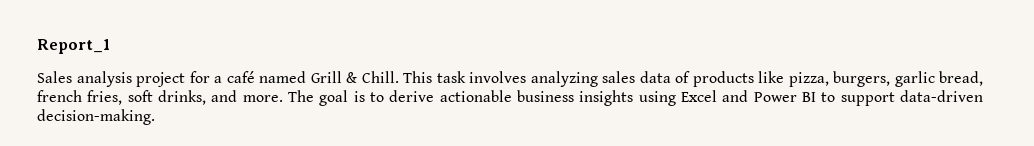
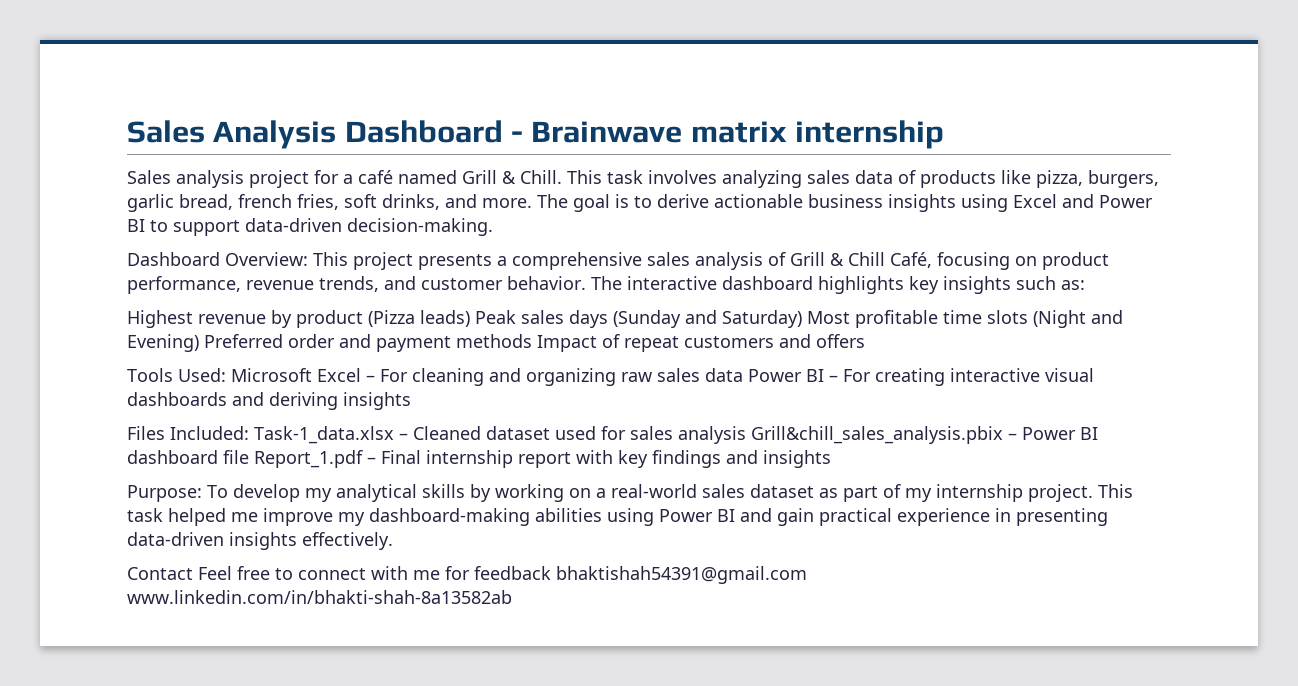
[37,39,110,54] Report_1 -> [127,120,945,149] Sales Analysis Dashboard - Brainwave matrix internship
(155, 117) none -> [127,252,1109,270] [127,276,1085,294] [127,310,1123,328] [127,334,865,352] [127,368,1094,386] [127,392,411,410] [127,426,1098,444] [127,450,831,468] [127,484,1133,502] [127,508,1108,526] [127,532,393,550] [127,566,807,584] [127,590,512,604] // Dashboard Overview: This project presents a comprehensive sales analysis of Grill & Chill Café, focusing on product performance, revenue trends, and customer behavior. The interactive dashboard highlights key insights such as: // Highest revenue by product (Pizza leads) Peak sales days (Sunday and Saturday) Most profitable time slots (Night and Evening) Preferred order and payment methods Impact of repeat customers and offers // Tools Used: Microsoft Excel – For cleaning and organizing raw sales data Power BI – For creating interactive visual dashboards and deriving insights // Files Included: Task-1_data.xlsx – Cleaned dataset used for sales analysis Grill&chill_sales_analysis.pbix – Power BI dashboard file Report_1.pdf – Final internship report with key findings and insights // Purpose: To develop my analytical skills by working on a real-world sales dataset as part of my internship project. This task helped me improve my dashboard-making abilities using Power BI and gain practical experience in presenting data-driven insights effectively. // Contact Feel free to connect with me for feedback bhaktishah54391@gmail.com www.linkedin.com/in/bhakti-shah-8a13582ab

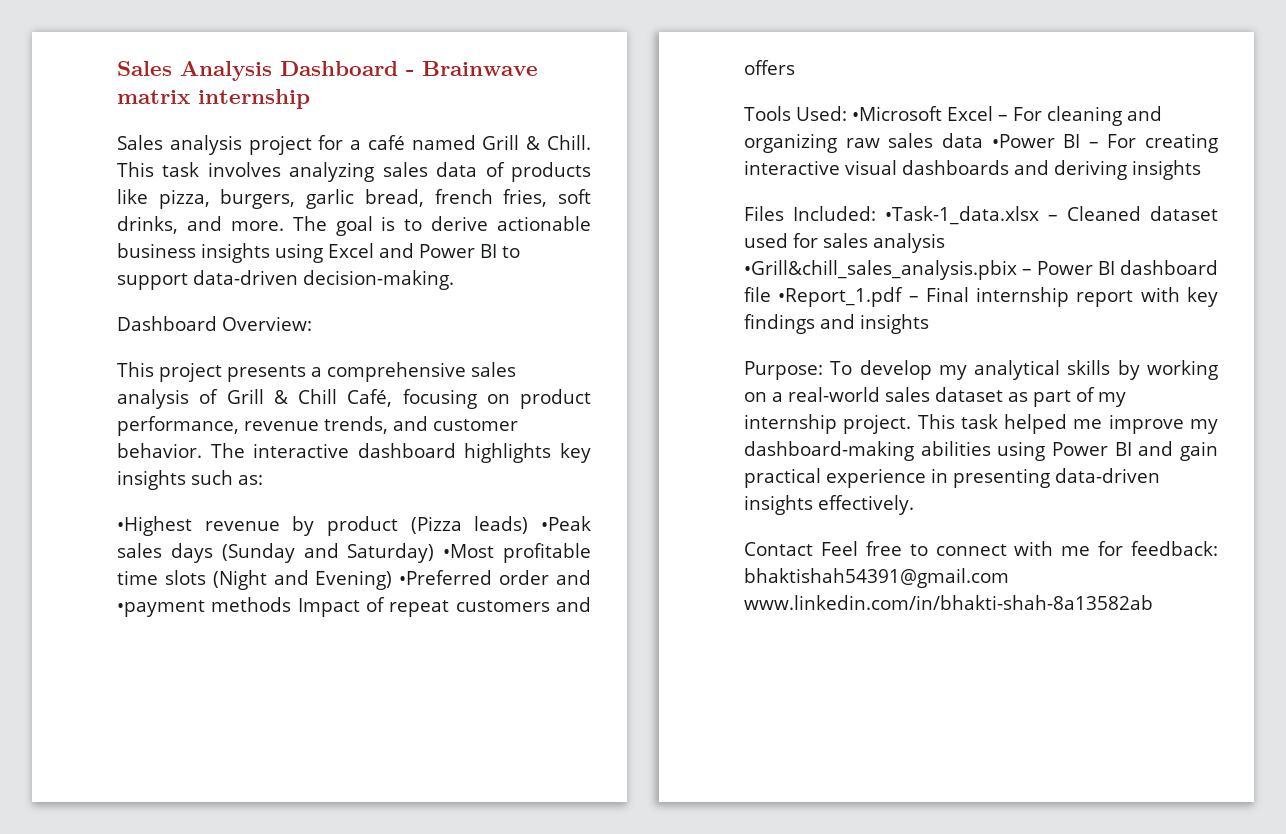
(308, 259) none -> (312, 323) //
[127,310,193,328] Highest -> [117,516,192,536] •Highest
[475,310,516,324] Peak -> [541,516,591,531] •Peak
[807,311,850,324] Most -> [443,544,495,558] •Most
[204,334,283,348] Preferred -> [399,570,493,585] •Preferred
[376,336,451,352] payment -> [117,600,205,617] •payment
[231,368,312,382] Microsoft -> [851,106,942,121] •Microsoft
[748,369,802,382] Power -> [991,134,1055,148] •Power
[254,426,394,444] Task-1_data.xlsx -> [885,206,1040,225] •Task-1_data.xlsx
[751,426,1003,444] Grill&chill_sales_analysis.pbix -> [744,260,1017,280] •Grill&chill_sales_analysis.pbix
[254,450,363,468] Report_1.pdf -> [778,287,904,307] •Report_1.pdf
[474,566,551,580] feedback -> [1131,541,1218,556] feedback:

